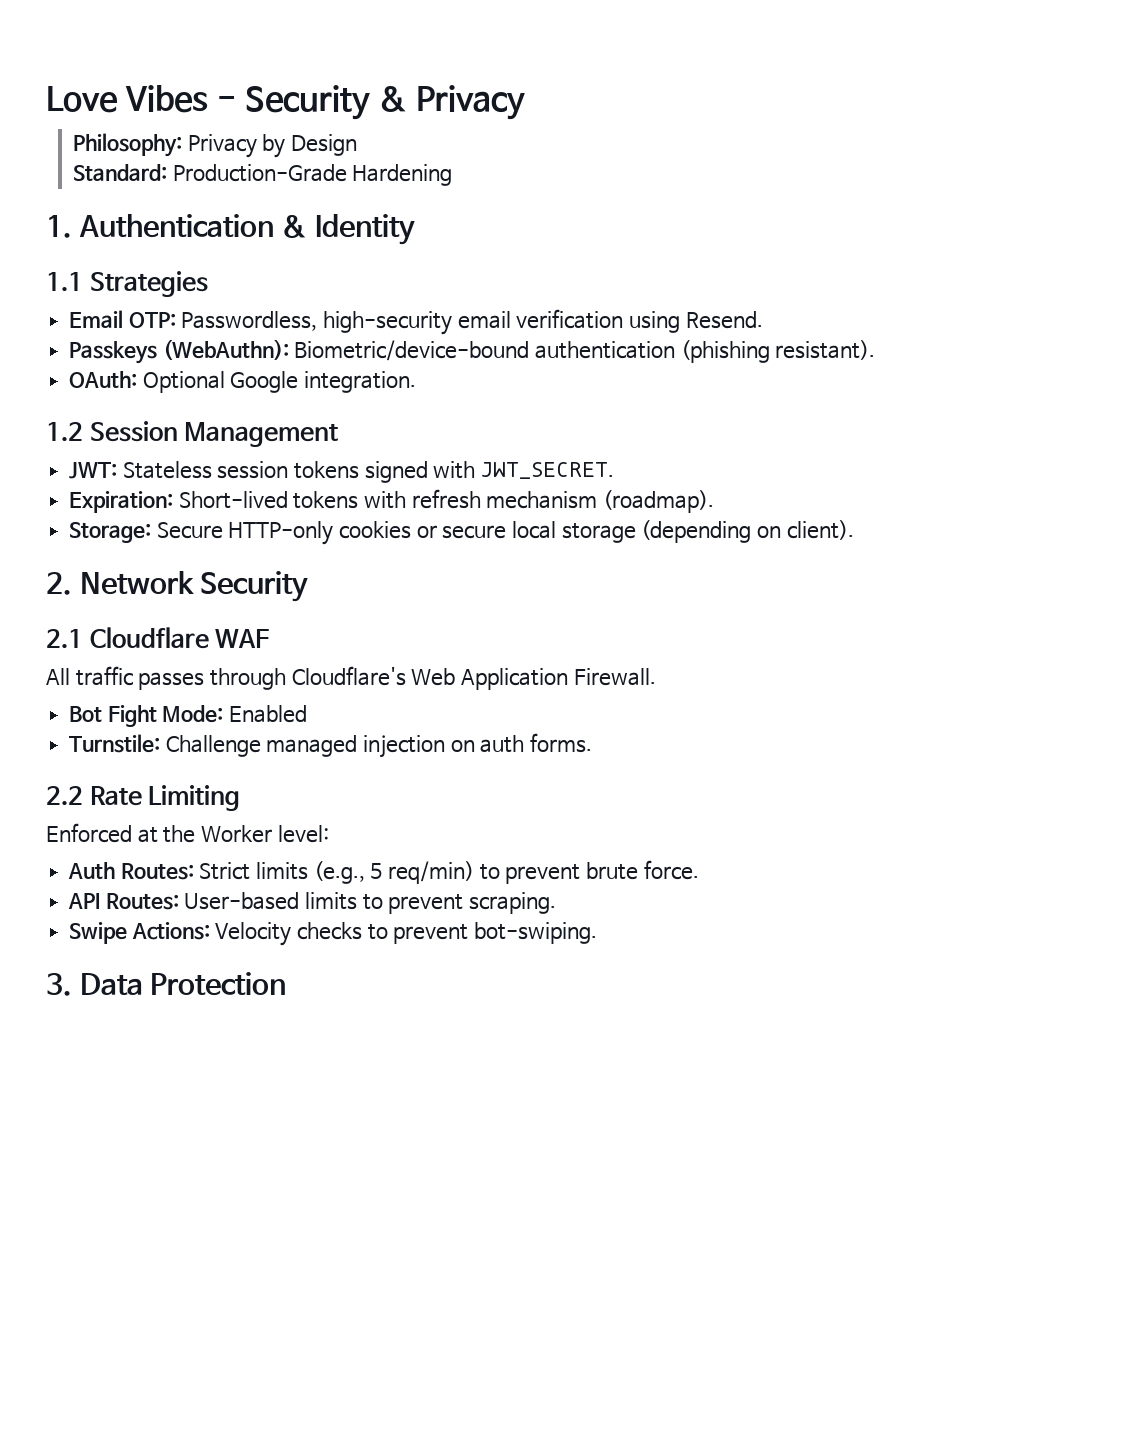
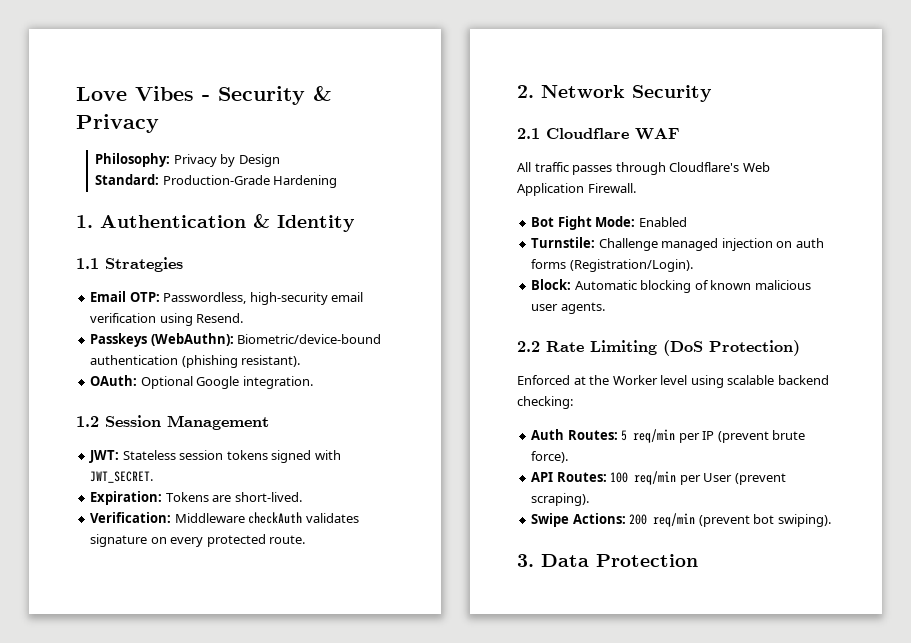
[178,489,715,513] [69,520,854,545] Short-lived tokens with refresh mechanism (roadmap). // Storage: Secure HTTP-only cookies or secure local storage (depending on client). -> [165,492,302,502] [90,512,359,524] [90,534,306,547] Tokens are short-lived. // Verification: Middleware checkAuth validates signature on every protected route.
[530,733,593,753] forms. -> [531,259,693,272] [531,279,811,293] [531,302,605,314] forms (Registration/Login). // Block: Automatic blocking of known malicious user agents.
(241, 798) none -> [663,340,800,356] (DoS Protection)
[277,825,329,843] [68,860,699,884] [68,892,557,914] [69,922,598,946] level: // Auth Routes: Strict limits (e.g., 5 req/min) to prevent brute force. // API Routes: User-based limits to prevent scraping. // Swipe Actions: Velocity checks to prevent bot-swiping. -> [660,375,829,388] [517,396,573,409] [531,429,806,443] [531,451,569,463] [531,471,786,485] [531,493,590,506] [531,513,831,527] level using scalable backend checking: // Auth Routes: 5 req/min per IP (prevent brute force). // API Routes: 100 req/min per User (prevent scraping). // Swipe Actions: 200 req/min (prevent bot swiping).

